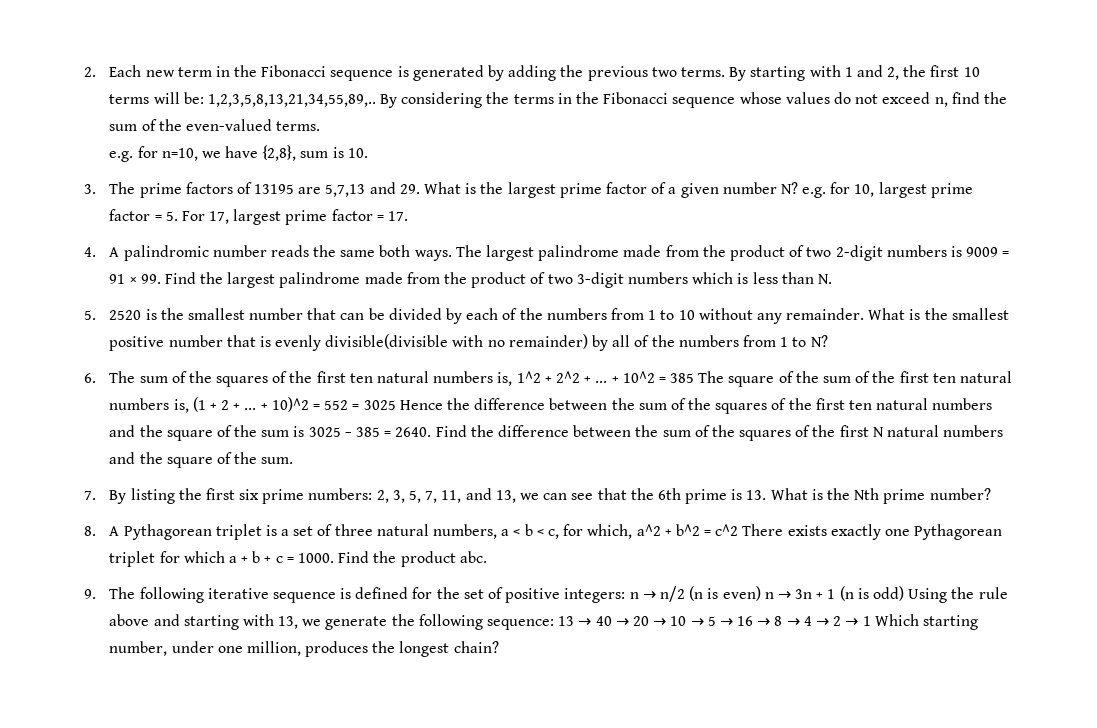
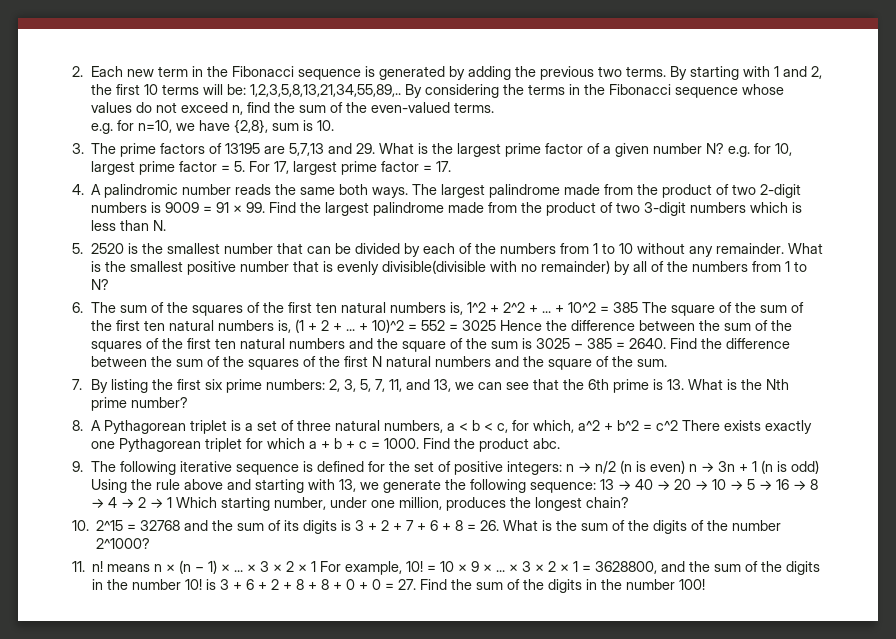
(499, 647) none -> [72,520,782,534] [96,538,151,549] [72,560,821,575] [92,579,706,593] // 10. 2^15 = 32768 and the sum of its digits is 3 + 2 + 7 + 6 + 8 = 26. What is the sum of the digits of the number 2^1000? // 11. n! means n × (n − 1) × ... × 3 × 2 × 1 For example, 10! = 10 × 9 × ... × 3 × 2 × 1 = 3628800, and the sum of the digits in the number 10! is 3 + 6 + 2 + 8 + 8 + 0 + 0 = 27. Find the sum of the digits in the number 100!

